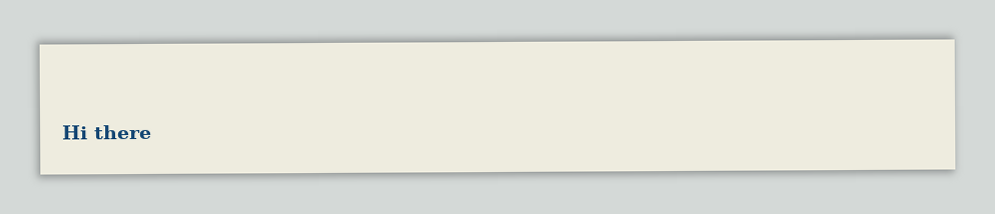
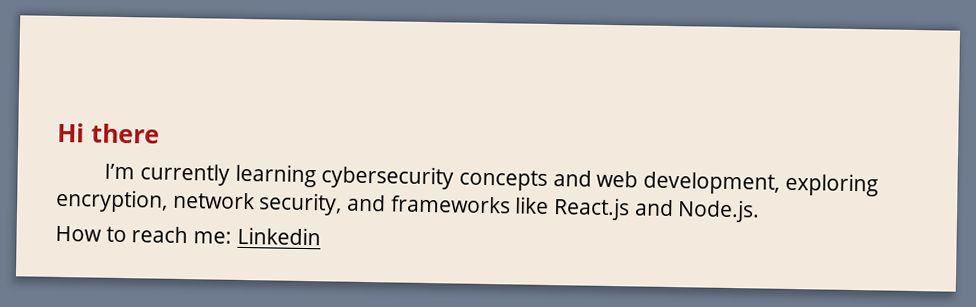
(152, 132) none -> [104,163,879,197] [55,188,761,223] [55,225,321,246] // I’m currently learning cybersecurity concepts and web development, exploring encryption, network security, and frameworks like React.js and Node.js. // How to reach me: Linkedin

